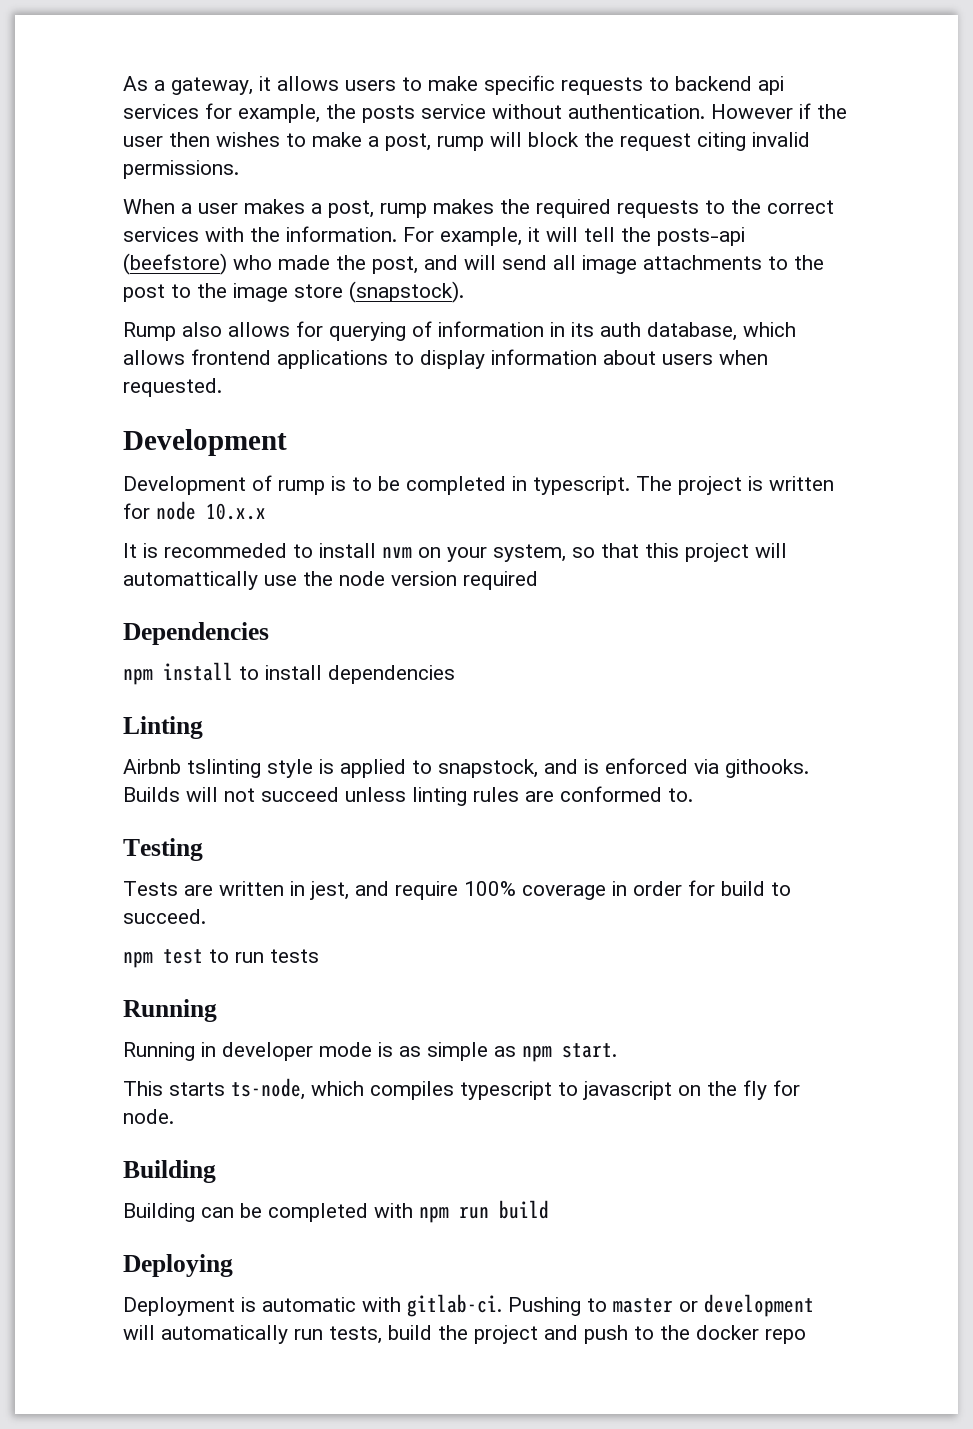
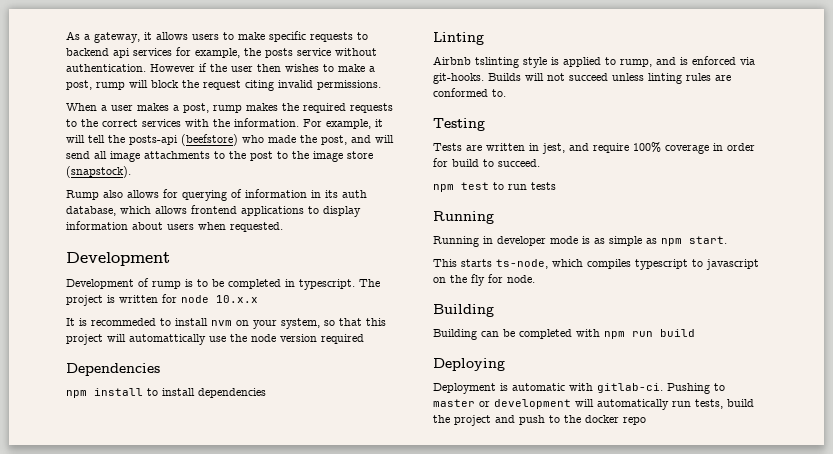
[438,759,538,778] snapstock, -> [620,59,652,67] rump,
[725,759,809,778] githooks. -> [433,73,484,84] git-hooks.

